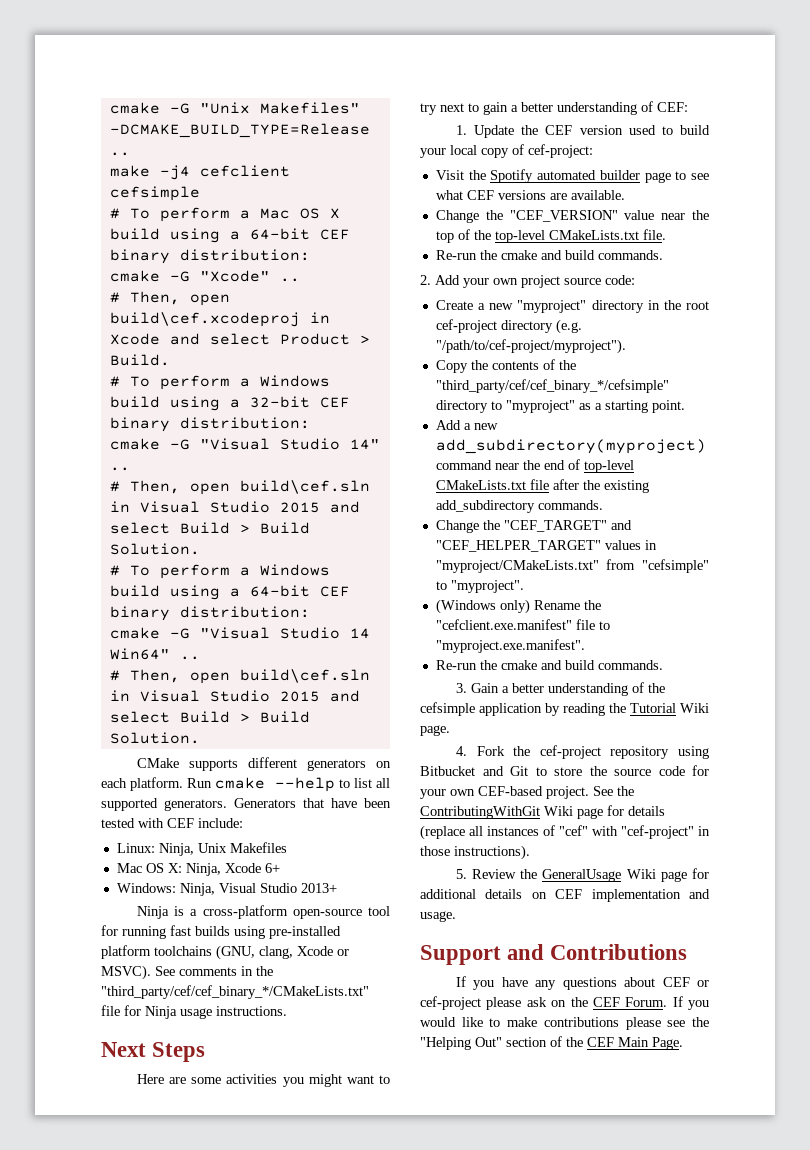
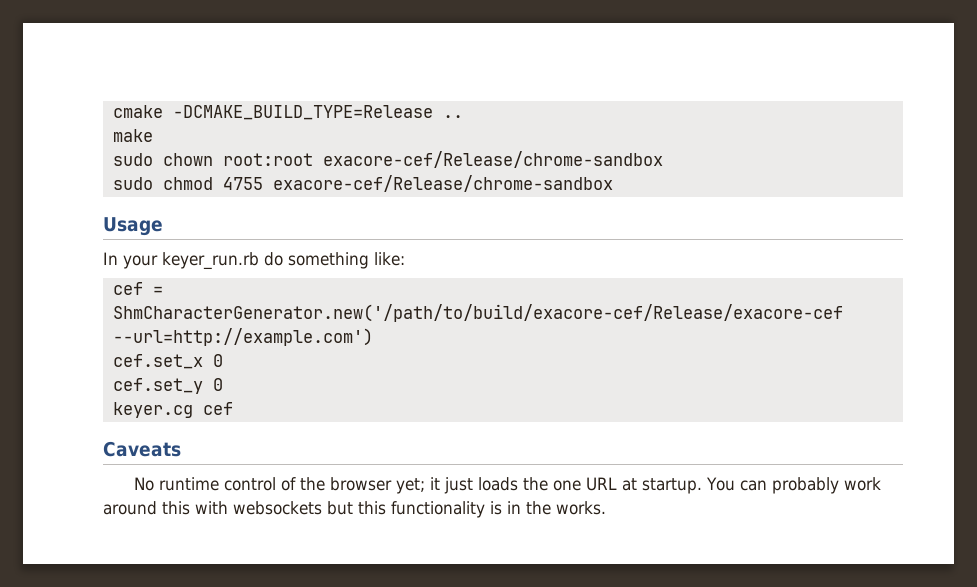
[109,102,360,114] cmake -G "Unix Makefiles" -> [112,105,163,118] cmake
[159,165,290,180] [109,186,200,201] [109,207,340,222] [109,228,350,243] [109,249,310,264] [109,270,300,282] [109,291,230,306] [109,312,330,327] [109,333,370,345] [109,354,170,366] [109,375,330,390] [109,396,350,411] [109,417,310,432] [109,438,380,450] [109,467,130,471] [109,480,370,495] [109,501,360,513] [109,522,310,534] [109,543,200,555] [109,564,330,579] [109,585,350,600] [109,606,310,621] [109,627,370,639] [109,648,200,660] [109,669,370,684] [109,690,360,702] [109,711,310,723] [109,732,200,744] [136,757,391,771] [101,777,390,792] [101,798,391,811] [101,818,243,828] [116,842,287,856] [116,863,280,876] [116,883,337,896] [136,905,390,919] [101,925,341,939] [101,945,349,960] [101,965,273,980] [101,985,369,999] [101,1005,287,1019] [101,1042,206,1062] [136,1074,390,1087] [420,101,688,115] [455,125,710,138] [420,144,593,158] [435,169,709,183] [435,190,625,200] [435,210,709,223] [435,229,666,243] [435,250,663,260] [420,275,635,288] [435,300,709,313] [435,319,582,334] [435,339,626,354] [435,359,576,373] [435,379,669,393] [435,400,685,413] [435,420,498,430] [435,439,706,454] [435,459,634,473] [435,479,649,493] [435,500,603,513] [435,520,632,533] [435,540,657,552] [435,559,709,573] [435,580,524,593] [435,599,601,614] [435,619,610,630] [435,639,585,653] [435,660,663,670] [455,682,665,696] [420,702,709,716] [420,725,450,736] [455,745,709,759] [420,765,709,776] [420,786,634,799] [420,805,665,819] [420,825,710,840] [420,845,530,860] [455,868,709,882] [420,889,710,902] [420,911,456,922] [420,944,688,965] [455,976,709,990] [420,996,709,1010] [420,1017,709,1030] [420,1036,683,1050] -j4 cefclient cefsimple // # To perform a Mac OS X build using a 64-bit CEF binary distribution: // cmake -G "Xcode" .. // # Then, open build\cef.xcodeproj in Xcode and select Product > Build. // # To perform a Windows build using a 32-bit CEF binary distribution: // cmake -G "Visual Studio 14" .. // # Then, open build\cef.sln in Visual Studio 2015 and select Build > Build Solution. // # To perform a Windows build using a 64-bit CEF binary distribution: // cmake -G "Visual Studio 14 Win64" .. // # Then, open build\cef.sln in Visual Studio 2015 and select Build > Build Solution. // CMake supports different generators on each platform. Run cmake --help to list all supported generators. Generators that have been tested with CEF include: // Linux: Ninja, Unix Makefiles // Mac OS X: Ninja, Xcode 6+ // Windows: Ninja, Visual Studio 2013+ // Ninja is a cross-platform open-source tool for running fast builds using pre-installed platform toolchains (GNU, clang, Xcode or MSVC). See comments in the "third_party/cef/cef_binary_*/CMakeLists.txt" file for Ninja usage instructions. // Next Steps // Here are some activities you might want to try next to gain a better understanding of CEF: // 1. Update the CEF version used to build your local copy of cef-project: // Visit the Spotify automated builder page to see what CEF versions are available. // Change the "CEF_VERSION" value near the top of the top-level CMakeLists.txt file. // Re-run the cmake and build commands. // 2. Add your own project source code: // Create a new "myproject" directory in the root cef-project directory (e.g. "/path/to/cef-project/myproject"). // Copy the contents of the "third_party/cef/cef_binary_*/cefsimple" directory to "myproject" as a starting point. // Add a new add_subdirectory(myproject) command near the end of top-level CMakeLists.txt file after the existing add_subdirectory commands. // Change the "CEF_TARGET" and "CEF_HELPER_TARGET" values in "myproject/CMakeLists.txt" from "cefsimple" to "myproject". // (Windows only) Rename the "cefclient.exe.manifest" file to "myproject.exe.manifest". // Re-run the cmake and build commands. // 3. Gain a better understanding of the cefsimple application by reading the Tutorial Wiki page. // 4. Fork the cef-project repository using Bitbucket and Git to store the source code for your own CEF-based project. See the ContributingWithGit Wiki page for details (replace all instances of "cef" with "cef-project" in those instructions). // 5. Review the GeneralUsage Wiki page for additional details on CEF implementation and usage. // Support and Contributions // If you have any questions about CEF or cef-project please ask on the CEF Forum. If you would like to make contributions please see the "Helping Out" section of the CEF Main Page. -> [112,151,663,168] [112,175,613,192] [103,217,163,236] [103,252,405,270] [112,282,163,295] [112,304,843,322] [112,328,373,346] [112,354,223,369] [112,378,223,394] [112,402,233,418] [103,441,181,457] [134,477,882,494] [103,501,606,518] // sudo chown root:root exacore-cef/Release/chrome-sandbox // sudo chmod 4755 exacore-cef/Release/chrome-sandbox // Usage // In your keyer_run.rb do something like: // cef = ShmCharacterGenerator.new('/path/to/build/exacore-cef/Release/exacore-cef --url=http://example.com') // cef.set_x 0 // cef.set_y 0 // keyer.cg cef // Caveats // No runtime control of the browser yet; it just loads the one URL at startup. You can probably work around this with websockets but this functionality is in the works.

